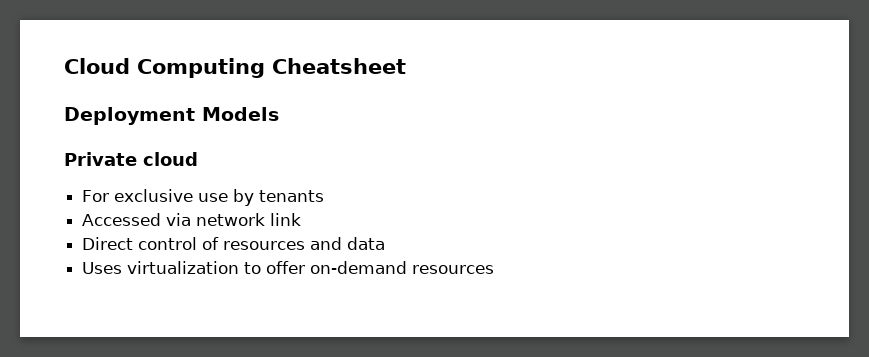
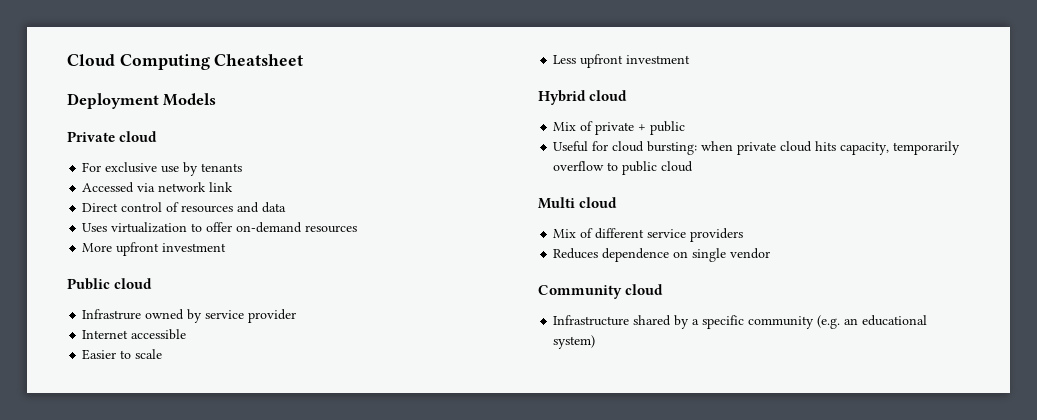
(495, 269) none -> [82,242,227,256] [67,278,153,290] [82,309,297,323] [82,329,187,340] [82,349,163,360] [553,54,691,68] [538,90,628,105] [553,121,686,135] [553,141,961,155] [553,161,694,175] [538,197,618,209] [553,228,744,242] [553,248,771,262] [538,284,664,299] [553,315,928,329] [553,335,596,349] // More upfront investment // Public cloud // Infrastrure owned by service provider // Internet accessible // Easier to scale // Less upfront investment // Hybrid cloud // Mix of private + public // Useful for cloud bursting: when private cloud hits capacity, temporarily overflow to public cloud // Multi cloud // Mix of different service providers // Reduces dependence on single vendor // Community cloud // Infrastructure shared by a specific community (e.g. an educational system)

